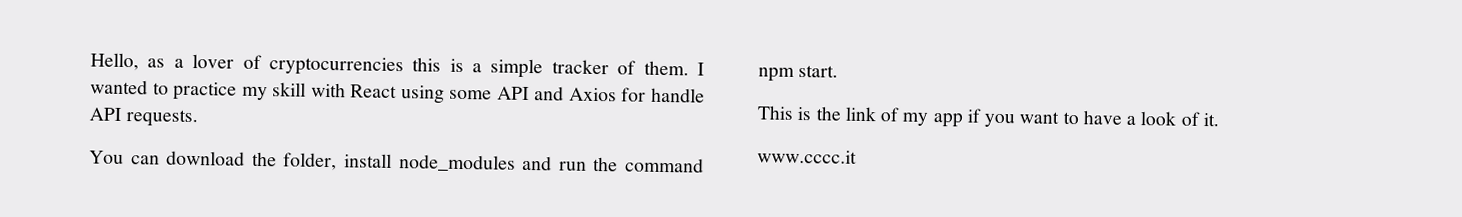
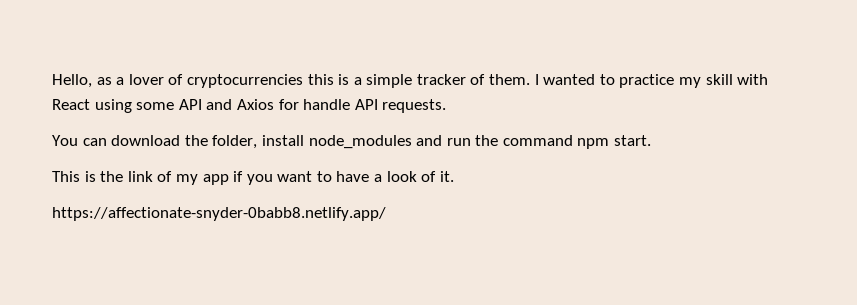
[757,149,857,164] www.cccc.it -> [52,207,386,221] https://affectionate-snyder-0babb8.netlify.app/

